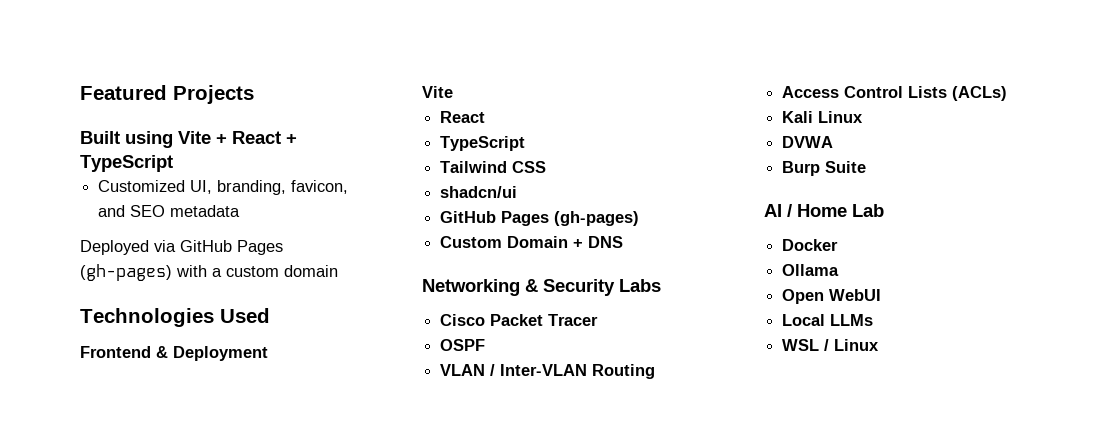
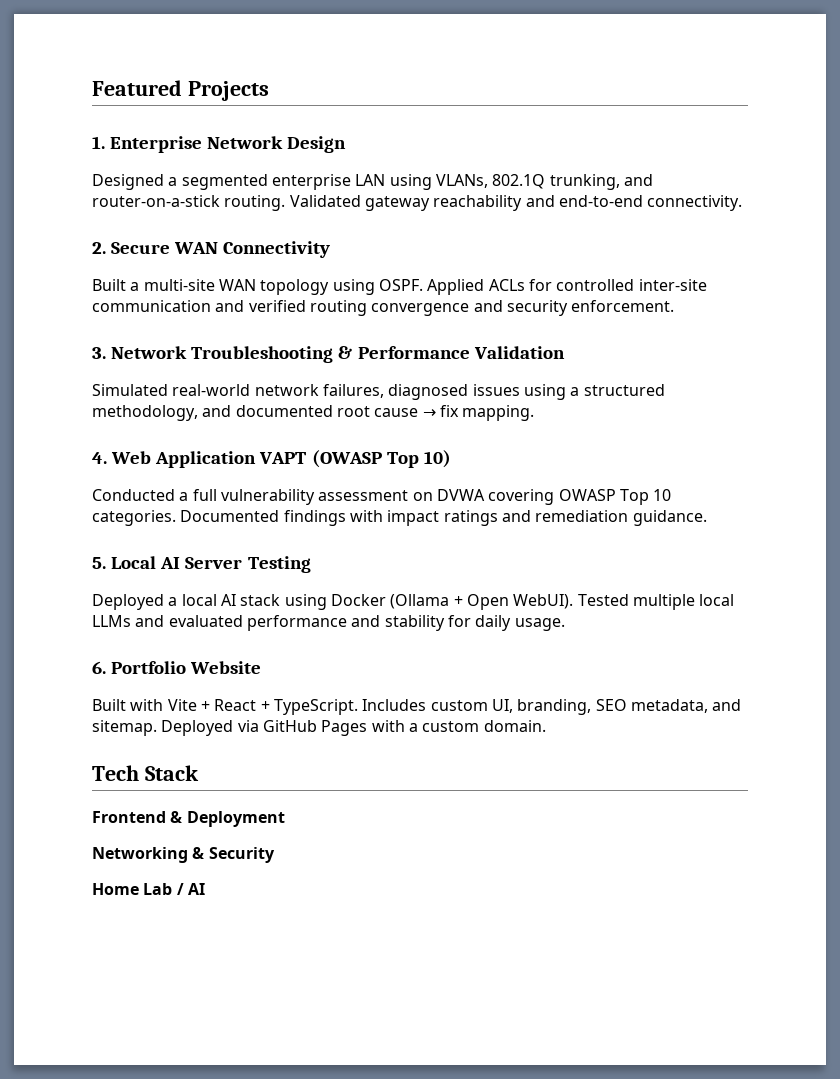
[80,131,297,148] [80,155,173,172] [98,180,349,195] [98,205,241,217] Built using Vite + React + TypeScript // Customized UI, branding, favicon, and SEO metadata // -> [92,136,347,153] [92,174,653,190] [92,195,743,211] [92,241,331,258] [92,279,707,295] [92,300,675,316] [92,346,565,363] [92,384,665,400] [92,405,535,421] [92,450,451,468] [92,489,672,505] [92,510,707,526] [92,556,311,573] [92,594,735,610] [92,615,565,631] [92,661,262,674] [92,699,742,715] [92,720,157,736] 1. Enterprise Network Design // Designed a segmented enterprise LAN using VLANs, 802.1Q trunking, and router-on-a-stick routing. Validated gateway reachability and end-to-end connectivity. // 2. Secure WAN Connectivity // Built a multi-site WAN topology using OSPF. Applied ACLs for controlled inter-site communication and verified routing convergence and security enforcement. // 3. Network Troubleshooting & Performance Validation // Simulated real-world network failures, diagnosed issues using a structured methodology, and documented root cause → fix mapping. // 4. Web Application VAPT (OWASP Top 10) // Conducted a full vulnerability assessment on DVWA covering OWASP Top 10 categories. Documented findings with impact ratings and remediation guidance. // 5. Local AI Server Testing // Deployed a local AI stack using Docker (Ollama + Open WebUI). Tested multiple local LLMs and evaluated performance and stability for daily usage. // 6. Portfolio Website // Built with Vite + React + TypeScript. Includes custom UI, branding, SEO metadata, and sitemap.
[80,264,172,281] (gh-pages) -> (368, 728) none
[284,265,338,277] [80,308,270,327] domain // Technologies Used -> [483,720,546,732] [92,765,199,781] domain. // Tech Stack
[422,86,453,98] [440,111,486,123] [440,136,526,151] [440,161,547,173] [440,186,518,198] [440,211,640,226] [440,236,624,248] [422,279,661,296] [440,314,599,326] [440,339,486,351] [440,364,656,379] [782,86,1008,101] [782,111,864,123] [782,136,834,148] [782,161,867,176] [764,204,884,217] [782,239,839,251] [782,264,840,276] [782,289,882,304] [782,314,874,326] [782,339,880,351] Vite // React // TypeScript // Tailwind CSS // shadcn/ui // GitHub Pages (gh-pages) // Custom Domain + DNS // Networking & Security Labs // Cisco Packet Tracer // OSPF // VLAN / Inter-VLAN Routing // Access Control Lists (ACLs) // Kali Linux // DVWA // Burp Suite // AI / Home Lab // Docker // Ollama // Open WebUI // Local LLMs // WSL / Linux -> [92,847,275,863] [92,883,205,895] Networking & Security // Home Lab / AI

